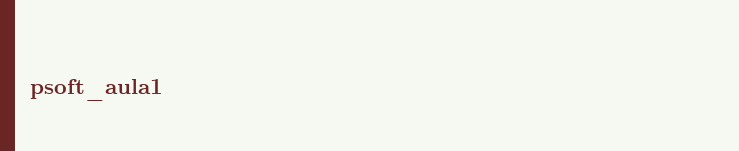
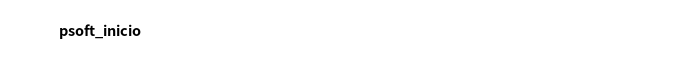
[30,79,163,101] psoft_aula1 -> [59,24,141,39] psoft_inicio

